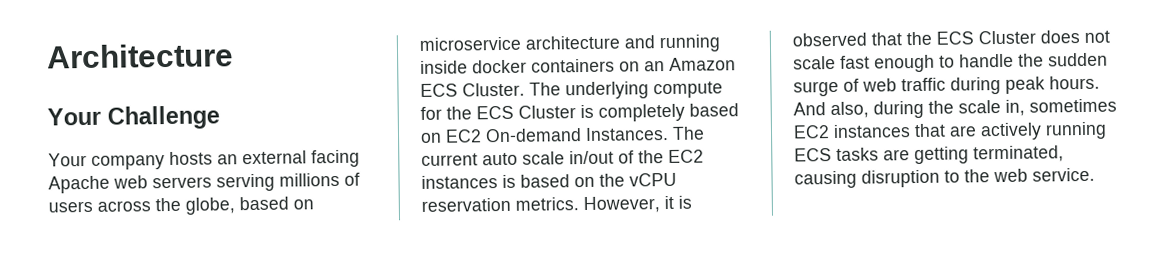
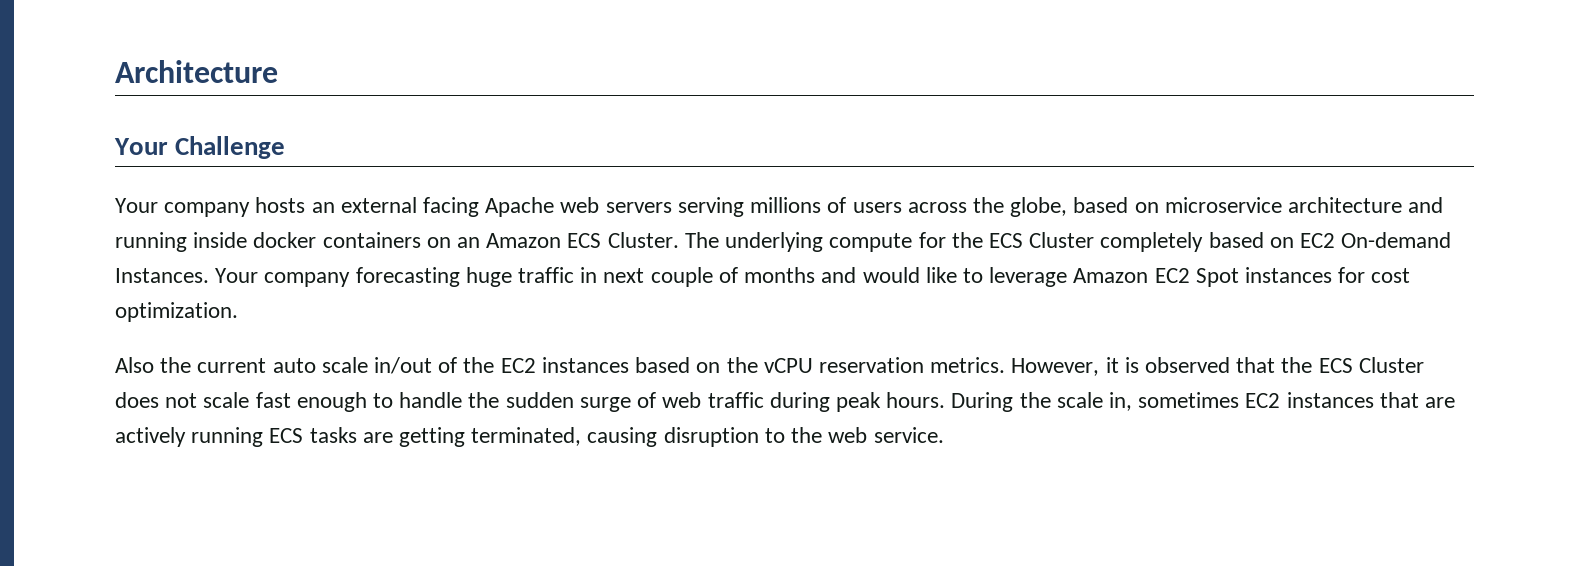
[580,104,594,119] is -> (1095, 240) none
[672,126,705,140] The -> [215,267,1411,287] [115,302,238,322] [115,357,192,373] Your company forecasting huge traffic in next couple of months and would like to leverage Amazon EC2 Spot instances for cost optimization. // Also the
[502,174,516,188] is -> (629, 365) none
[793,100,924,119] And also, during -> [951,392,1014,412] During

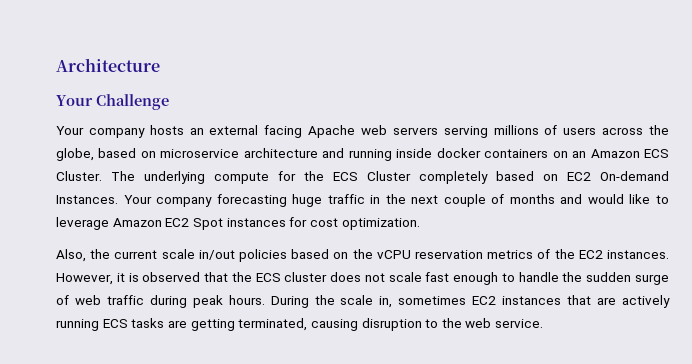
(598, 275) none -> [385,194,406,204] the
[115,357,154,373] Also -> [56,249,86,262] Also,
[272,358,316,373] auto -> (158, 254) none
[438,357,629,373] of the EC2 instances -> [239,249,288,262] policies
[930,357,1006,373] metrics. -> [487,249,669,259] metrics of the EC2 instances.
[1358,357,1424,373] Cluster -> [284,272,328,282] cluster

